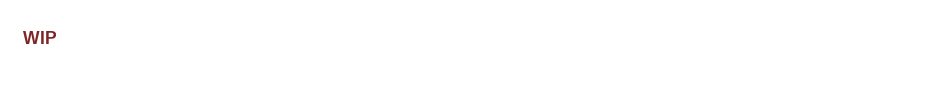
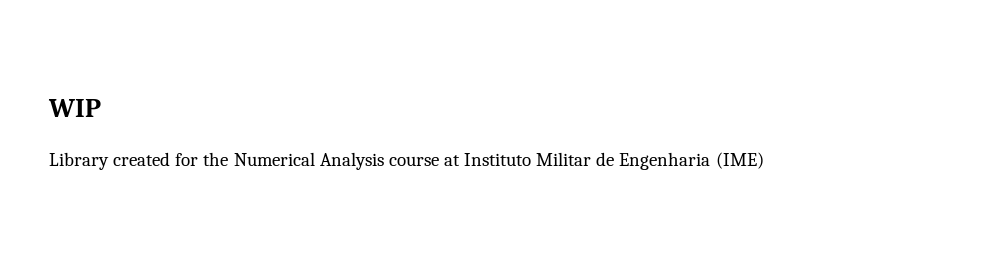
(57, 37) none -> [49,152,764,170] // Library created for the Numerical Analysis course at Instituto Militar de Engenharia (IME)

